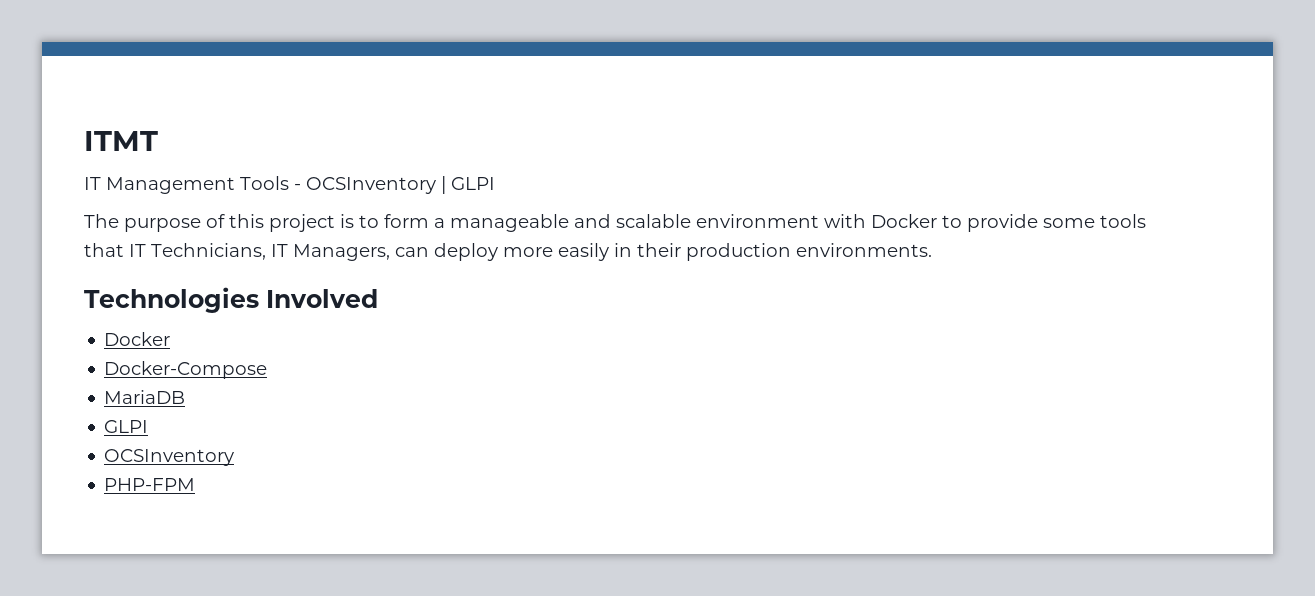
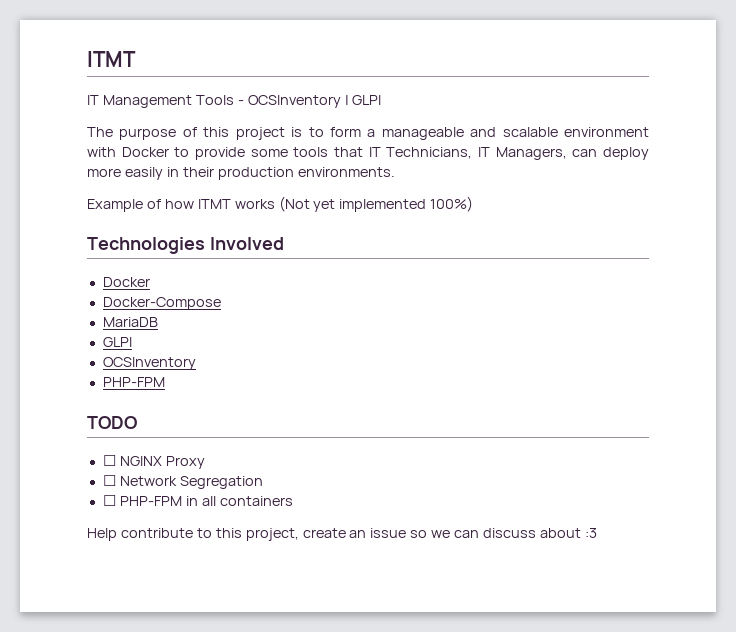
(932, 250) none -> [87,196,474,212] // Example of how ITMT works (Not yet implemented 100%)
(196, 484) none -> [87,416,137,429] [102,455,205,469] [102,475,263,489] [102,495,293,506] [87,528,597,541] // TODO // ☐ NGINX Proxy // ☐ Network Segregation // ☐ PHP-FPM in all containers // Help contribute to this project, create an issue so we can discuss about :3

